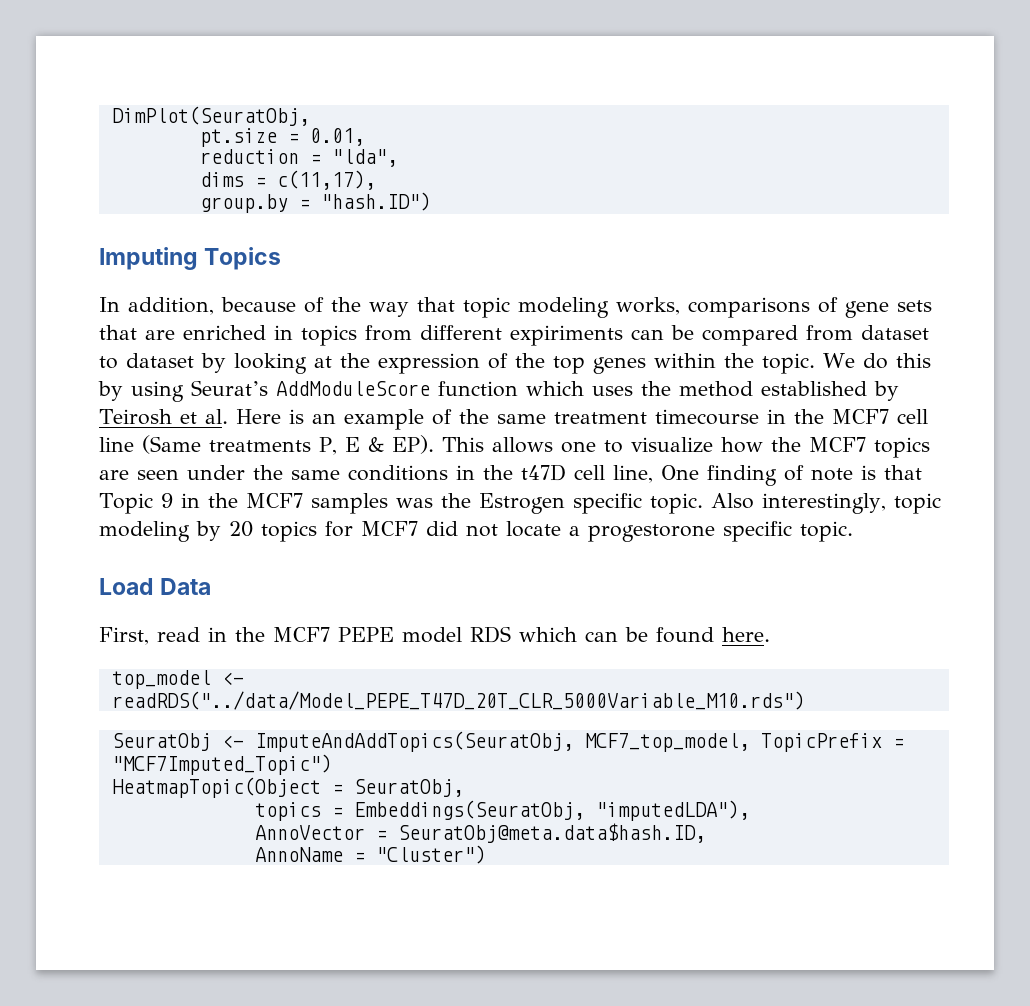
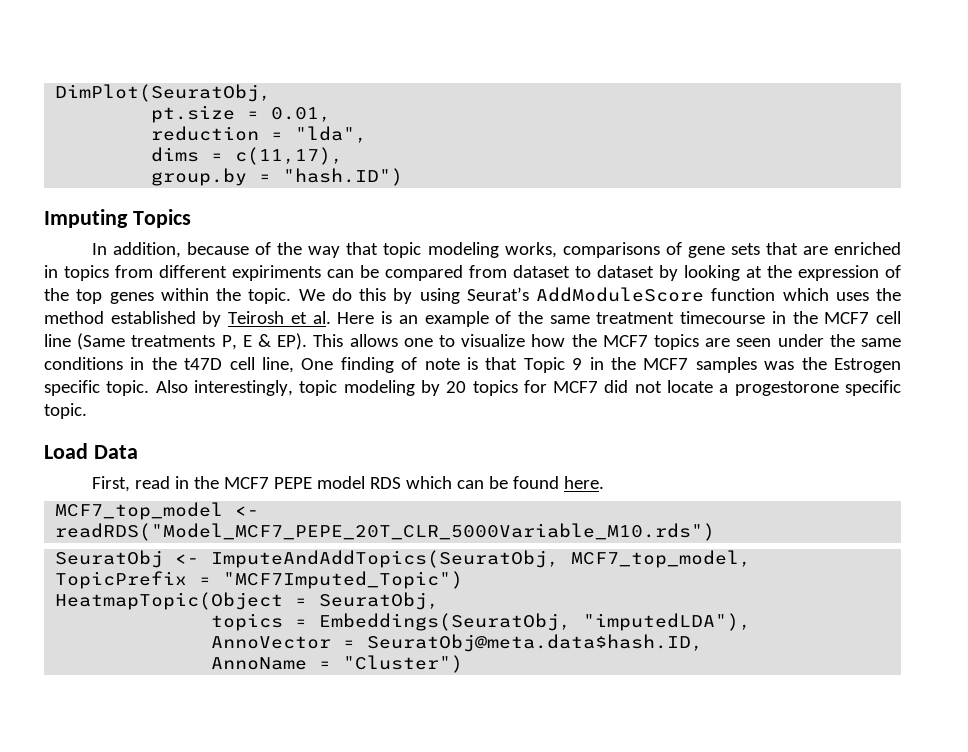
[111,670,244,689] [111,691,805,710] top_model <- readRDS("../data/Model_PEPE_T47D_20T_CLR_5000Variable_M10.rds") -> [55,502,260,520] [55,523,716,541] MCF7_top_model <- readRDS("Model_MCF7_PEPE_20T_CLR_5000Variable_M10.rds")

